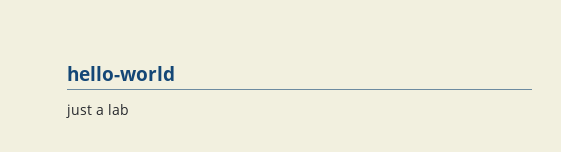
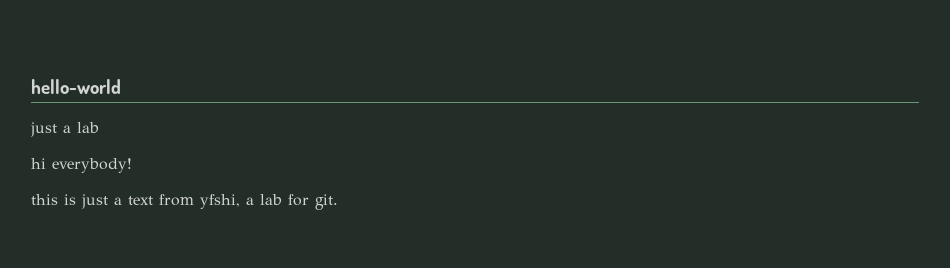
(129, 109) none -> [31,158,132,173] [31,194,338,210] // hi everybody! // this is just a text from yfshi, a lab for git.

